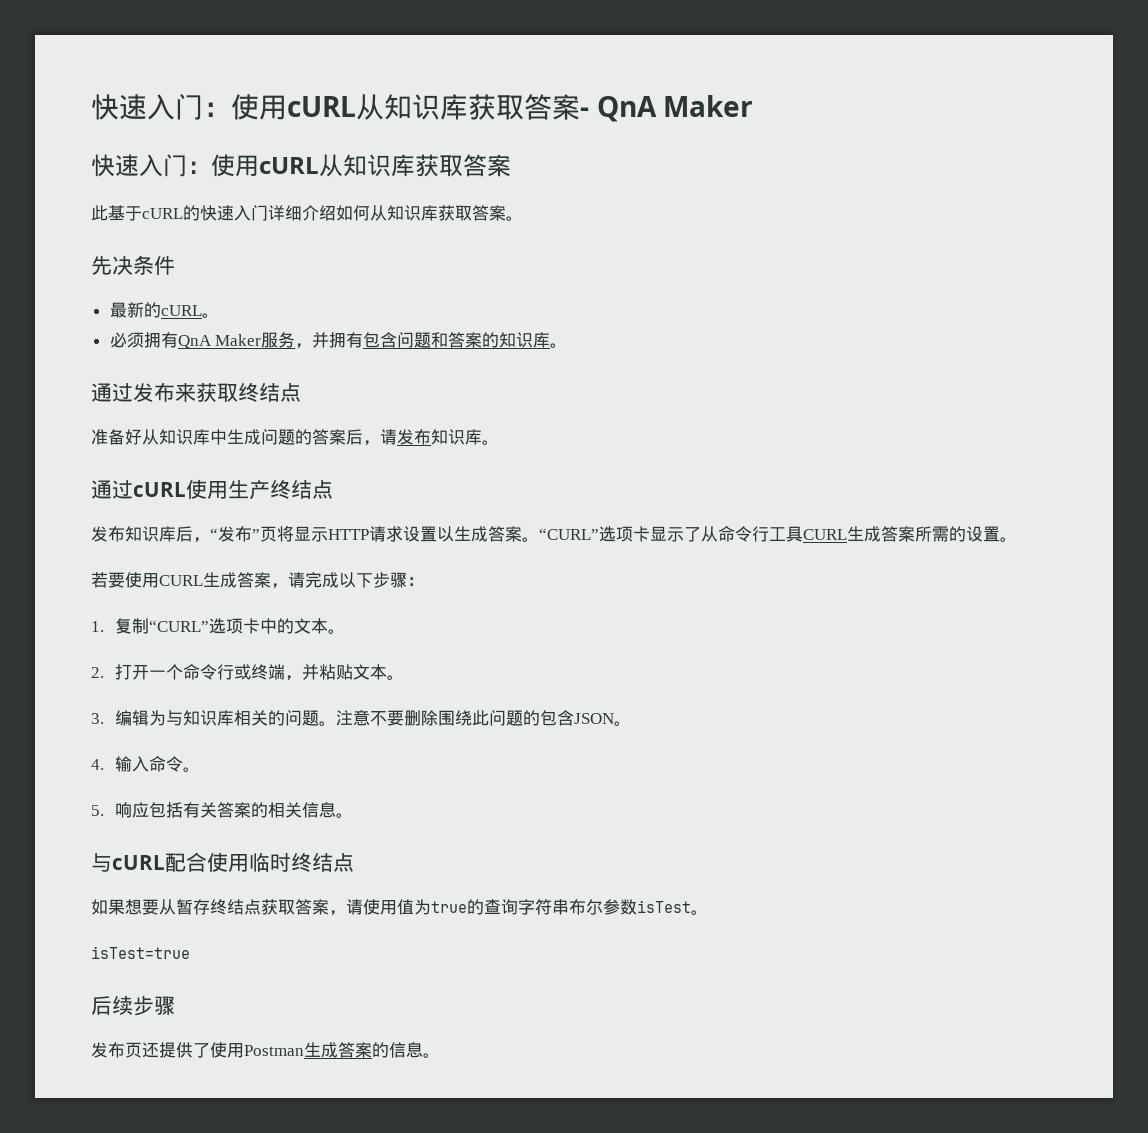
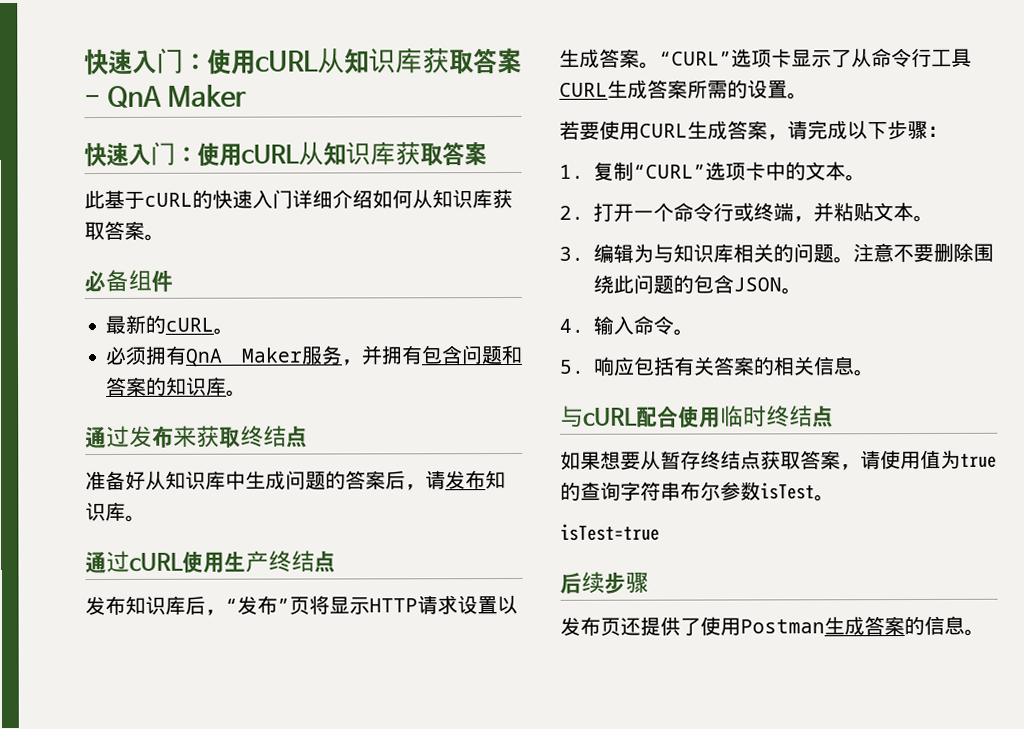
[91,255,154,275] 先决条 -> [84,269,152,293] 必备组

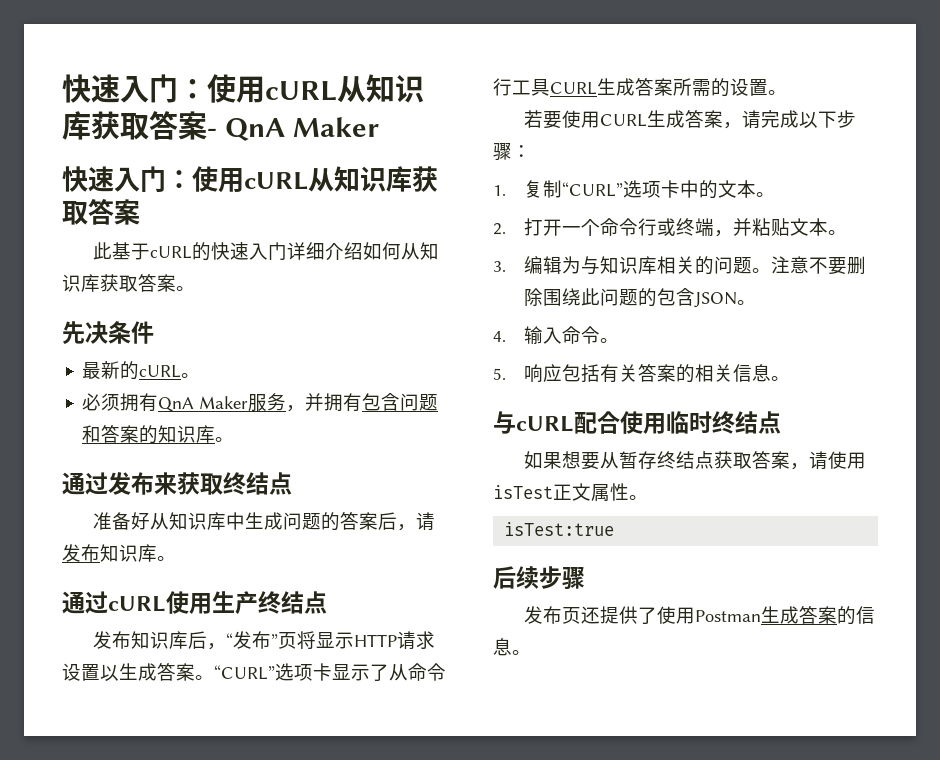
[84,269,152,293] 必备组 -> [62,321,131,345] 先决条
[920,449,997,470] [560,481,835,502] [560,523,660,541] 值为true的查询字符串布尔参数isTest。 // isTest=true -> [493,483,648,502] [504,522,615,536] isTest正文属性。 // isTest:true

